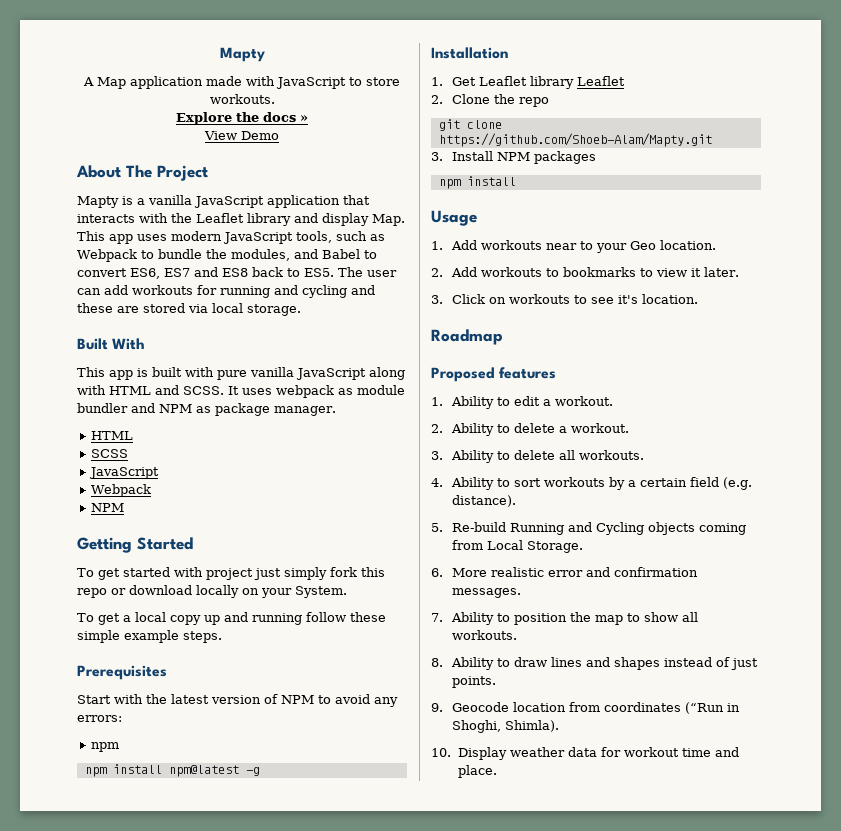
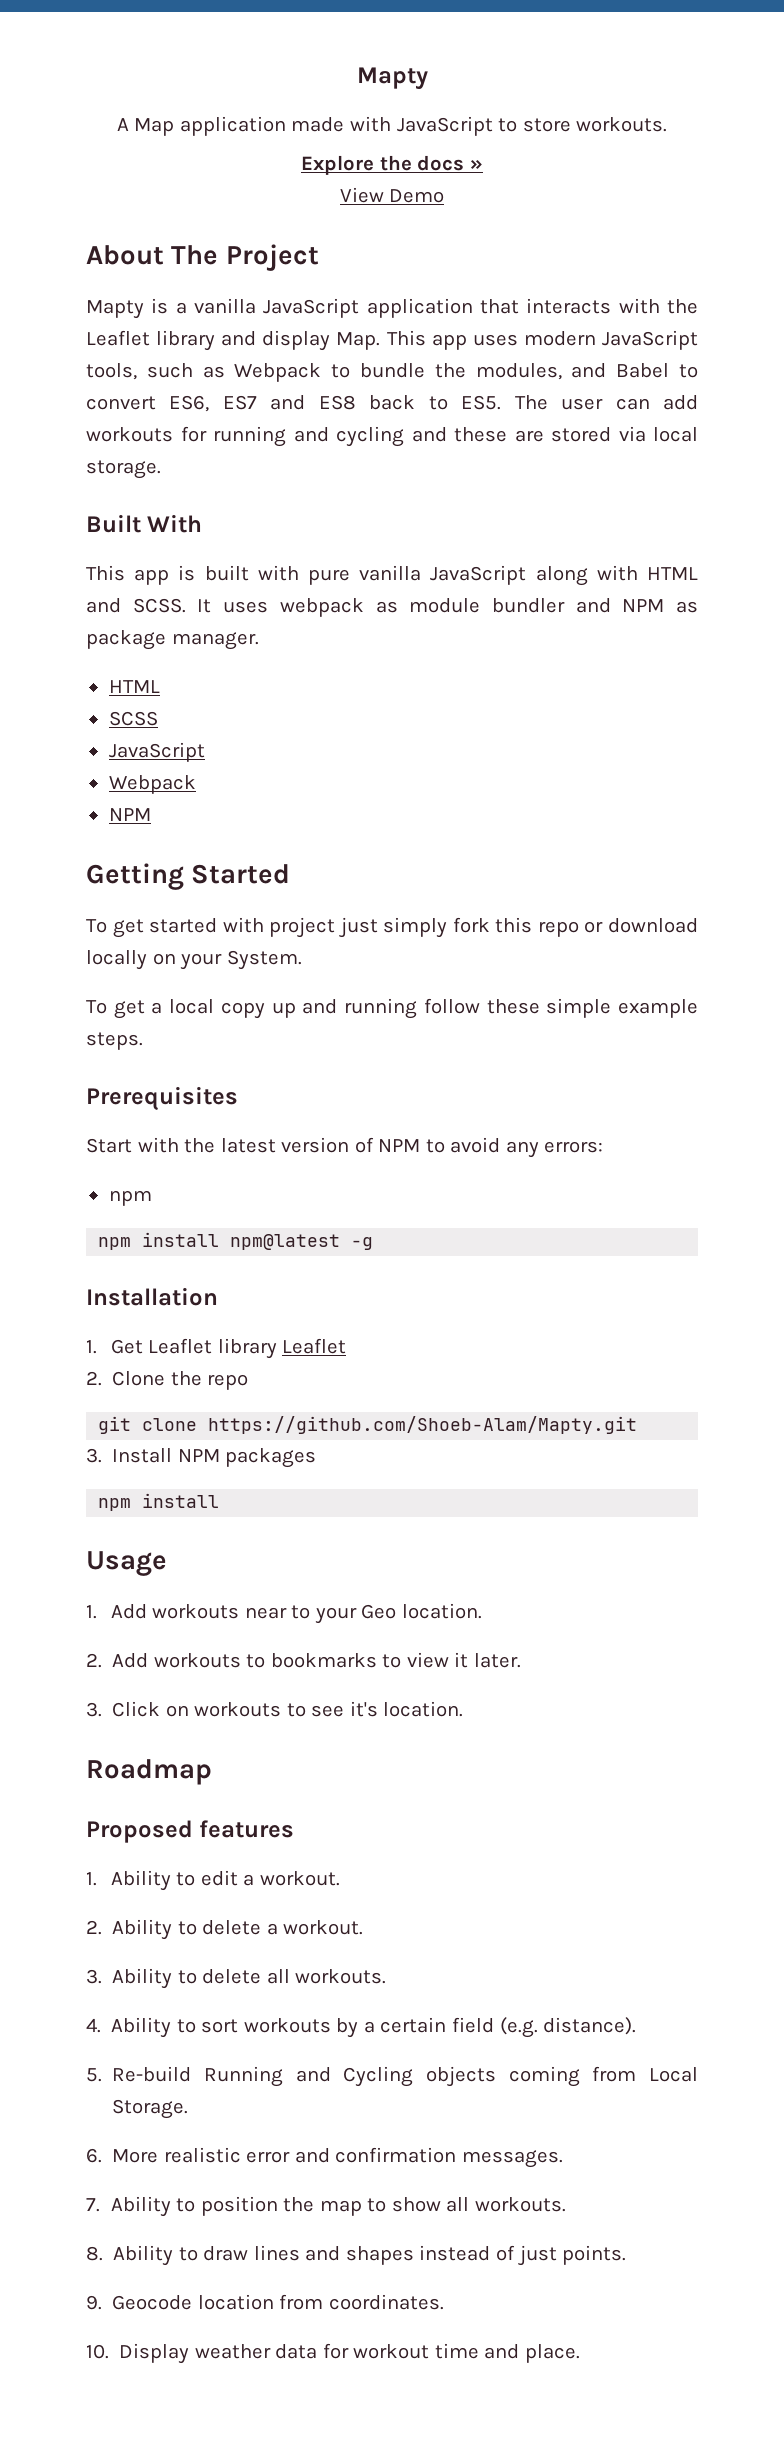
[604,702,741,714] [452,720,560,733] coordinates (“Run in Shoghi, Shimla). -> [328,2294,444,2310] coordinates.

